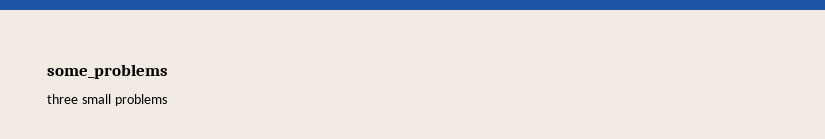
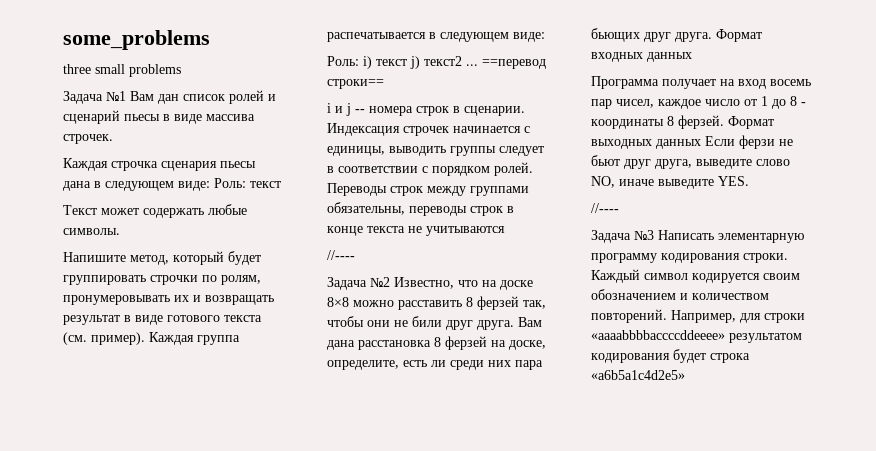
(167, 100) none -> [63,90,276,104] [63,110,255,124] [63,134,113,144] [63,158,256,171] [63,178,281,191] [63,204,247,218] [63,228,120,235] [63,251,261,265] [63,275,261,285] [63,295,274,305] [63,315,262,325] [63,332,240,345] [327,32,545,42] [327,56,546,69] [327,79,384,89] [327,103,525,116] [327,123,530,136] [327,146,544,156] [327,162,533,176] [327,183,529,196] [327,202,514,216] [327,226,505,236] [327,250,355,260] [327,277,533,290] [327,296,546,310] [327,316,542,330] [327,336,546,350] [327,360,543,370] [591,28,762,42] [591,52,692,62] [591,76,811,89] [591,96,806,109] [591,115,774,129] [591,135,793,149] [591,155,790,169] [591,176,749,189] [591,203,619,213] [591,230,804,243] [591,253,788,263] [591,269,800,283] [591,289,769,300] [591,309,805,323] [591,330,802,343] [591,349,750,363] [591,370,685,380] // Задача №1 Вам дан список ролей и сценарий пьесы в виде массива строчек. // Каждая строчка сценария пьесы дана в следующем виде: Роль: текст // Текст может содержать любые символы. // Напишите метод, который будет группировать строчки по ролям, пронумеровывать их и возвращать результат в виде готового текста (см. пример). Каждая группа распечатывается в следующем виде: // Роль: i) текст j) текст2 ... ==перевод строки== // i и j -- номера строк в сценарии. Индексация строчек начинается с единицы, выводить группы следует в соответствии с порядком ролей. Переводы строк между группами обязательны, переводы строк в конце текста не учитываются // //---- // Задача №2 Известно, что на доске 8×8 можно расставить 8 ферзей так, чтобы они не били друг друга. Вам дана расстановка 8 ферзей на доске, определите, есть ли среди них пара бьющих друг друга. Формат входных данных // Программа получает на вход восемь пар чисел, каждое число от 1 до 8 - координаты 8 ферзей. Формат выходных данных Если ферзи не бьют друг друга, выведите слово NO, иначе выведите YES. // //---- // Задача №3 Написать элементарную программу кодирования строки. Каждый символ кодируется своим обозначением и количеством повторений. Например, для строки «aaaabbbbaccccddeeee» результатом кодирования будет строка «a6b5a1c4d2e5»

